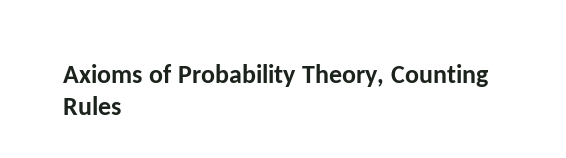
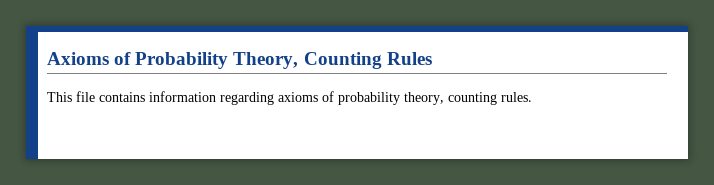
(121, 105) none -> [47,91,532,105] // This file contains information regarding axioms of probability theory, counting rules.

